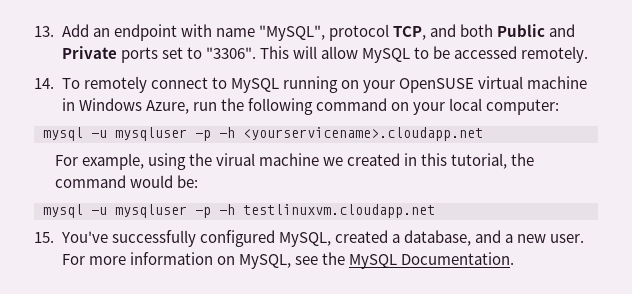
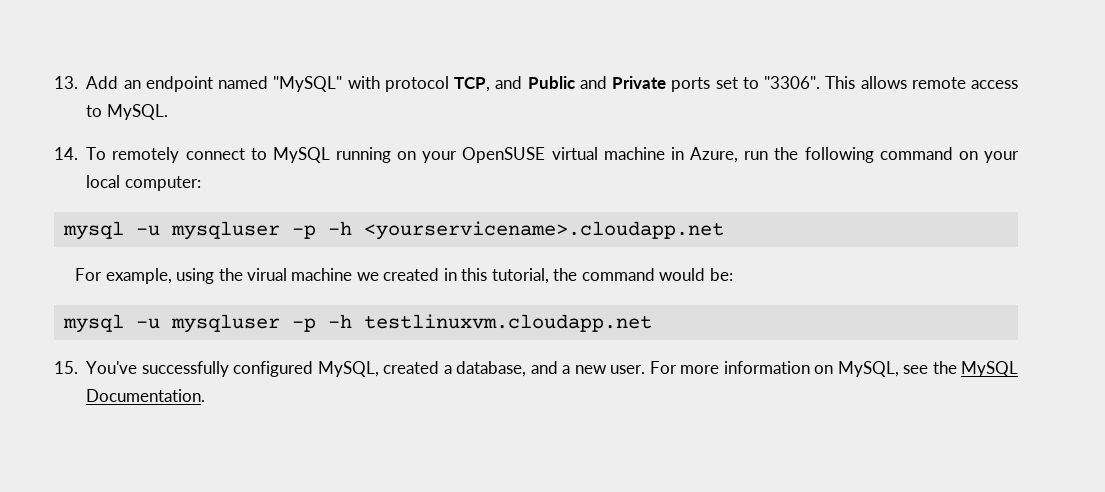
[180,24,325,41] with name "MySQL", -> [218,76,380,92] named "MySQL" with
[459,24,493,37] both -> (523, 82) none
[292,46,589,63] will allow MySQL to be accessed remotely. -> [860,76,1018,89] [86,104,168,120] allows remote access to MySQL.
[78,98,142,111] Windows -> (684, 153) none

